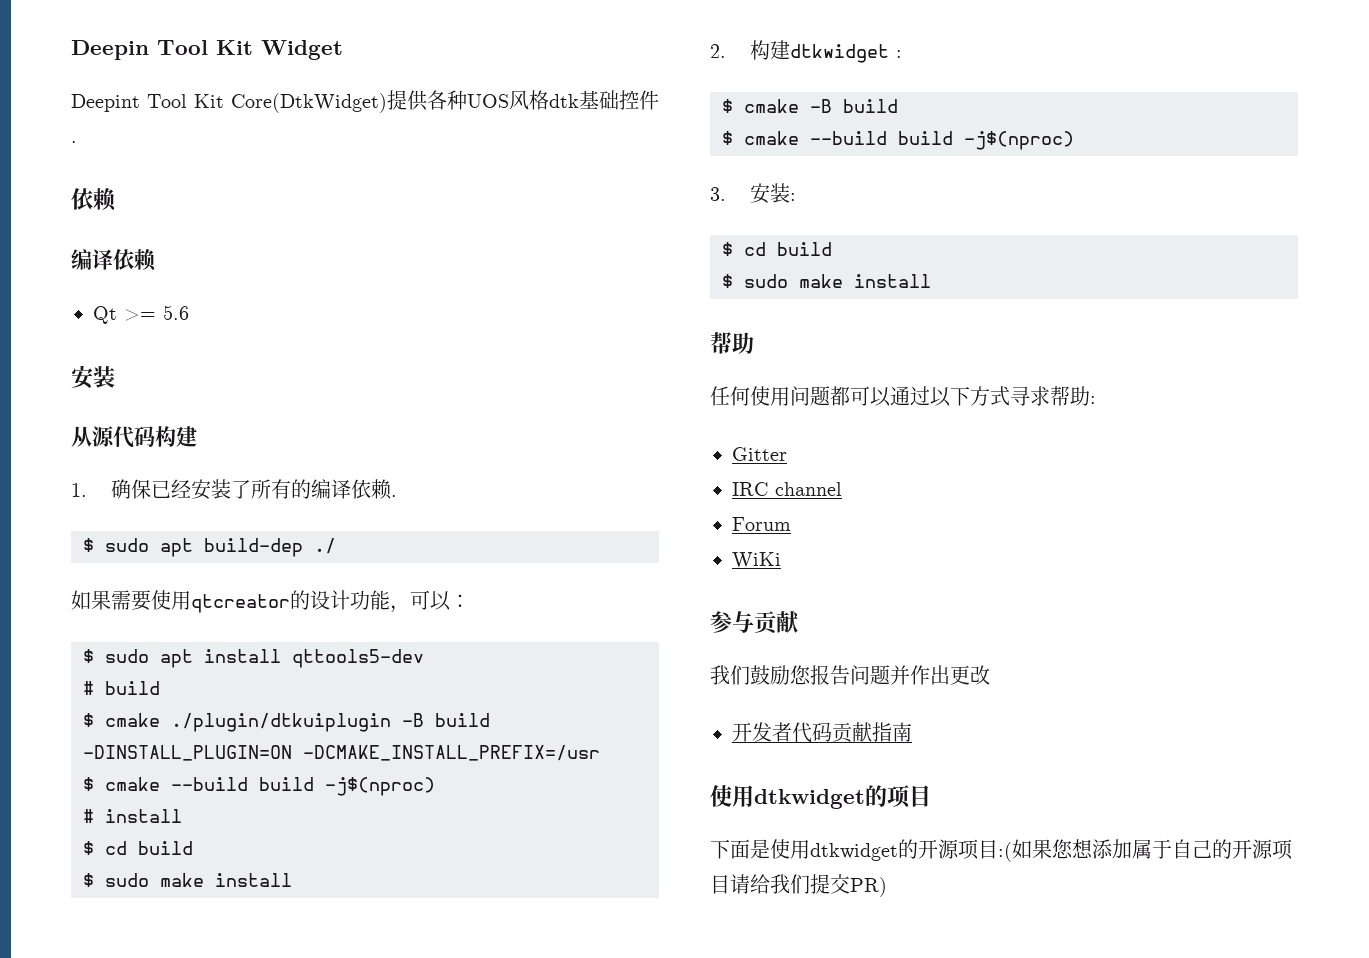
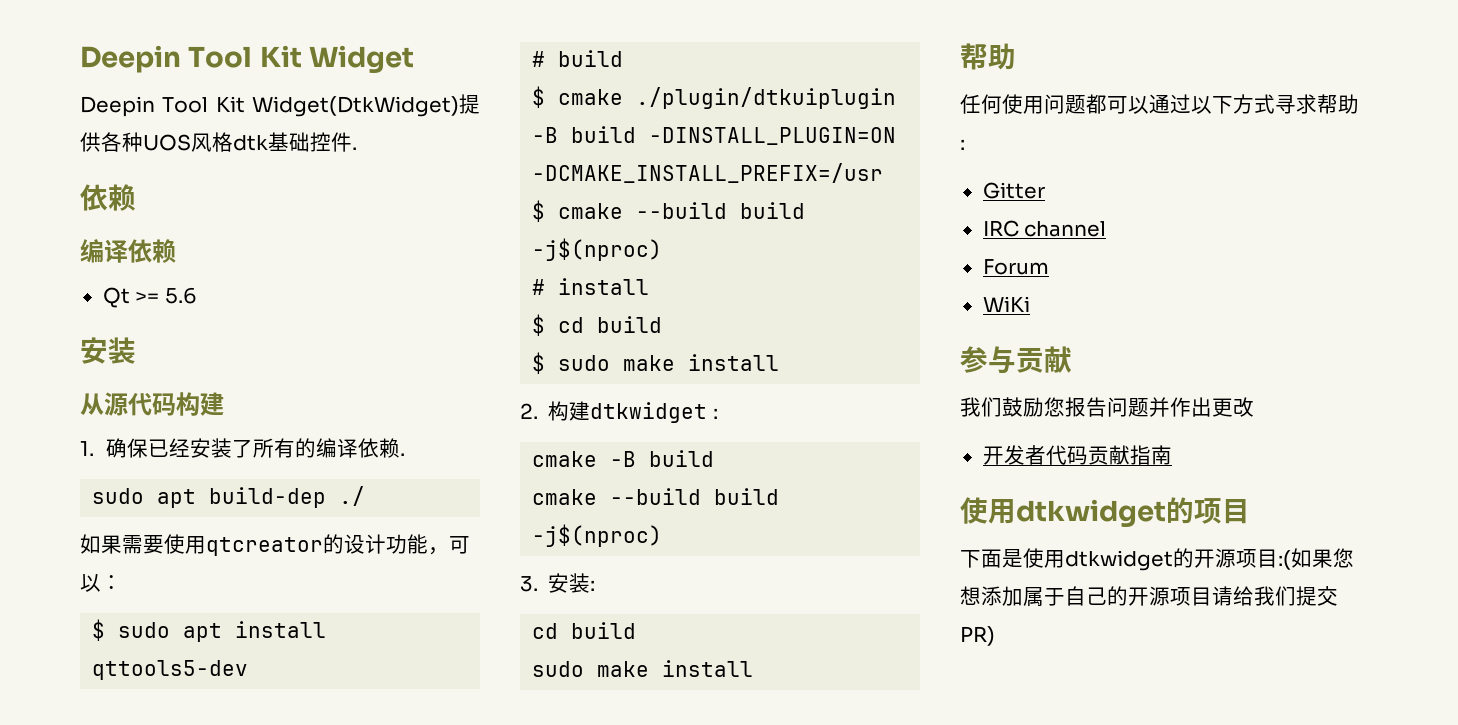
[71,93,387,113] Deepint Tool Kit Core(DtkWidget) -> [80,96,459,117] Deepin Tool Kit Widget(DtkWidget)
[83,538,94,552] $ -> (405, 454) none
[722,99,733,113] $ -> (718, 413) none
[722,131,733,145] $ -> (715, 458) none
[722,242,832,256] [722,274,733,288] $ cd build // $ -> [532,622,637,639] cd build //

